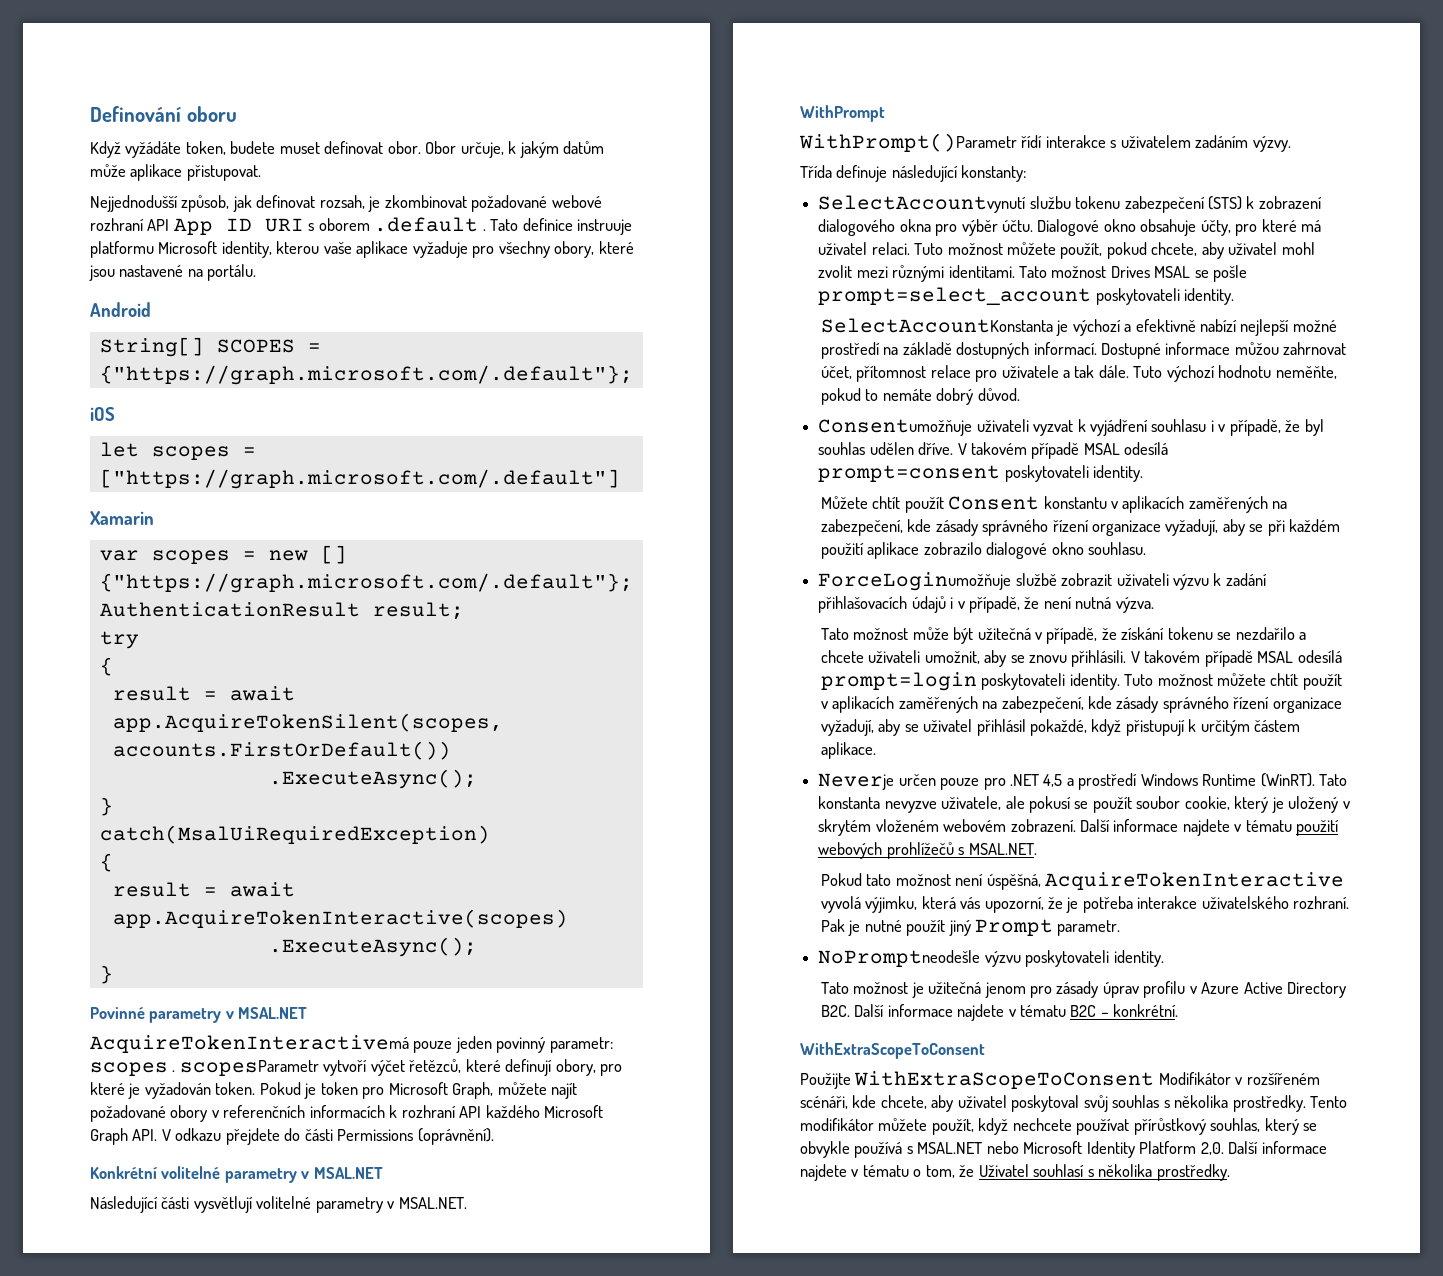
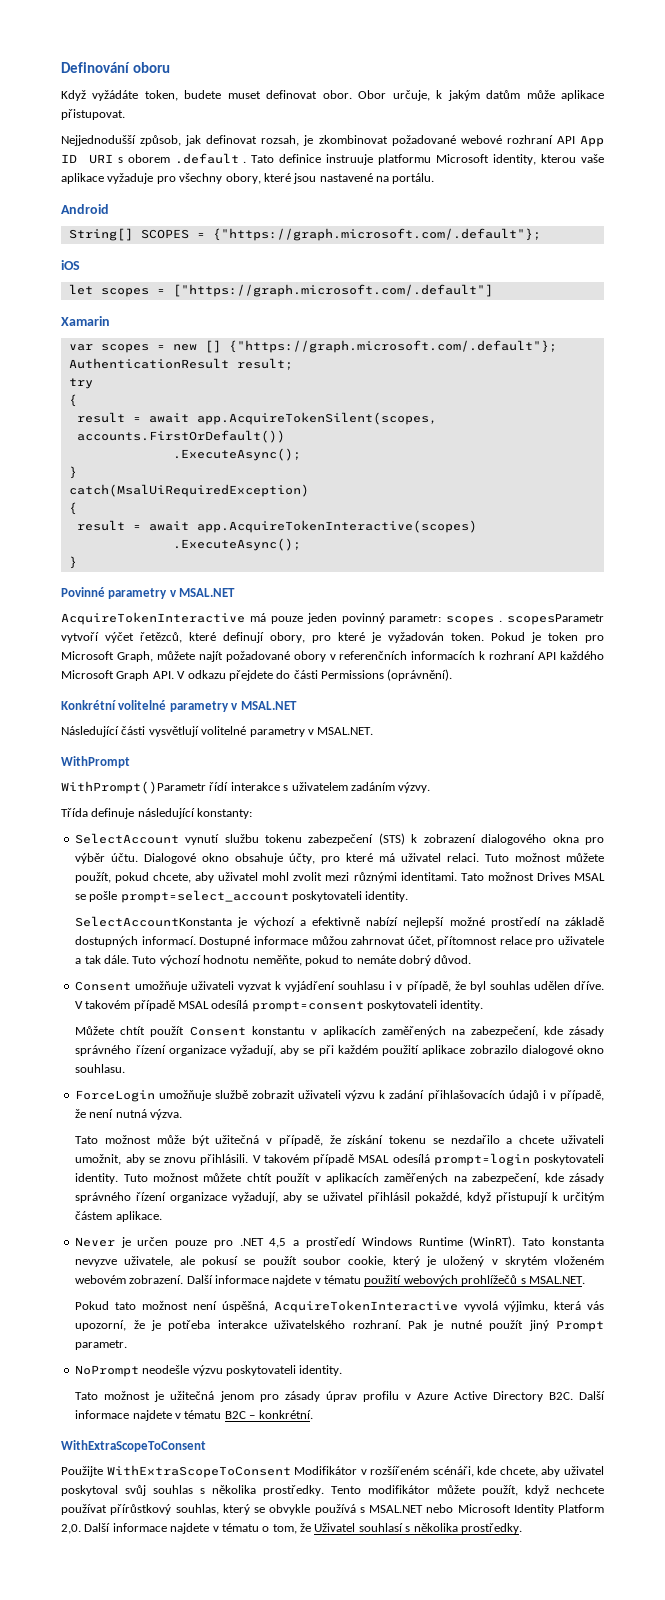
[90,1035,409,1053] AcquireTokenInteractivemá -> [61,612,266,625] AcquireTokenInteractive má
[818,195,1027,213] SelectAccountvynutí -> [74,833,220,845] SelectAccount vynutí
[818,419,973,436] Consentumožňuje -> [74,981,187,992] Consent umožňuje
[818,572,1012,591] ForceLoginumožňuje -> [74,1090,211,1102] ForceLogin umožňuje
[818,773,895,790] Neverje -> [74,1237,131,1248] Never je
[818,950,981,967] NoPromptneodešle -> [74,1365,190,1377] NoPrompt neodešle

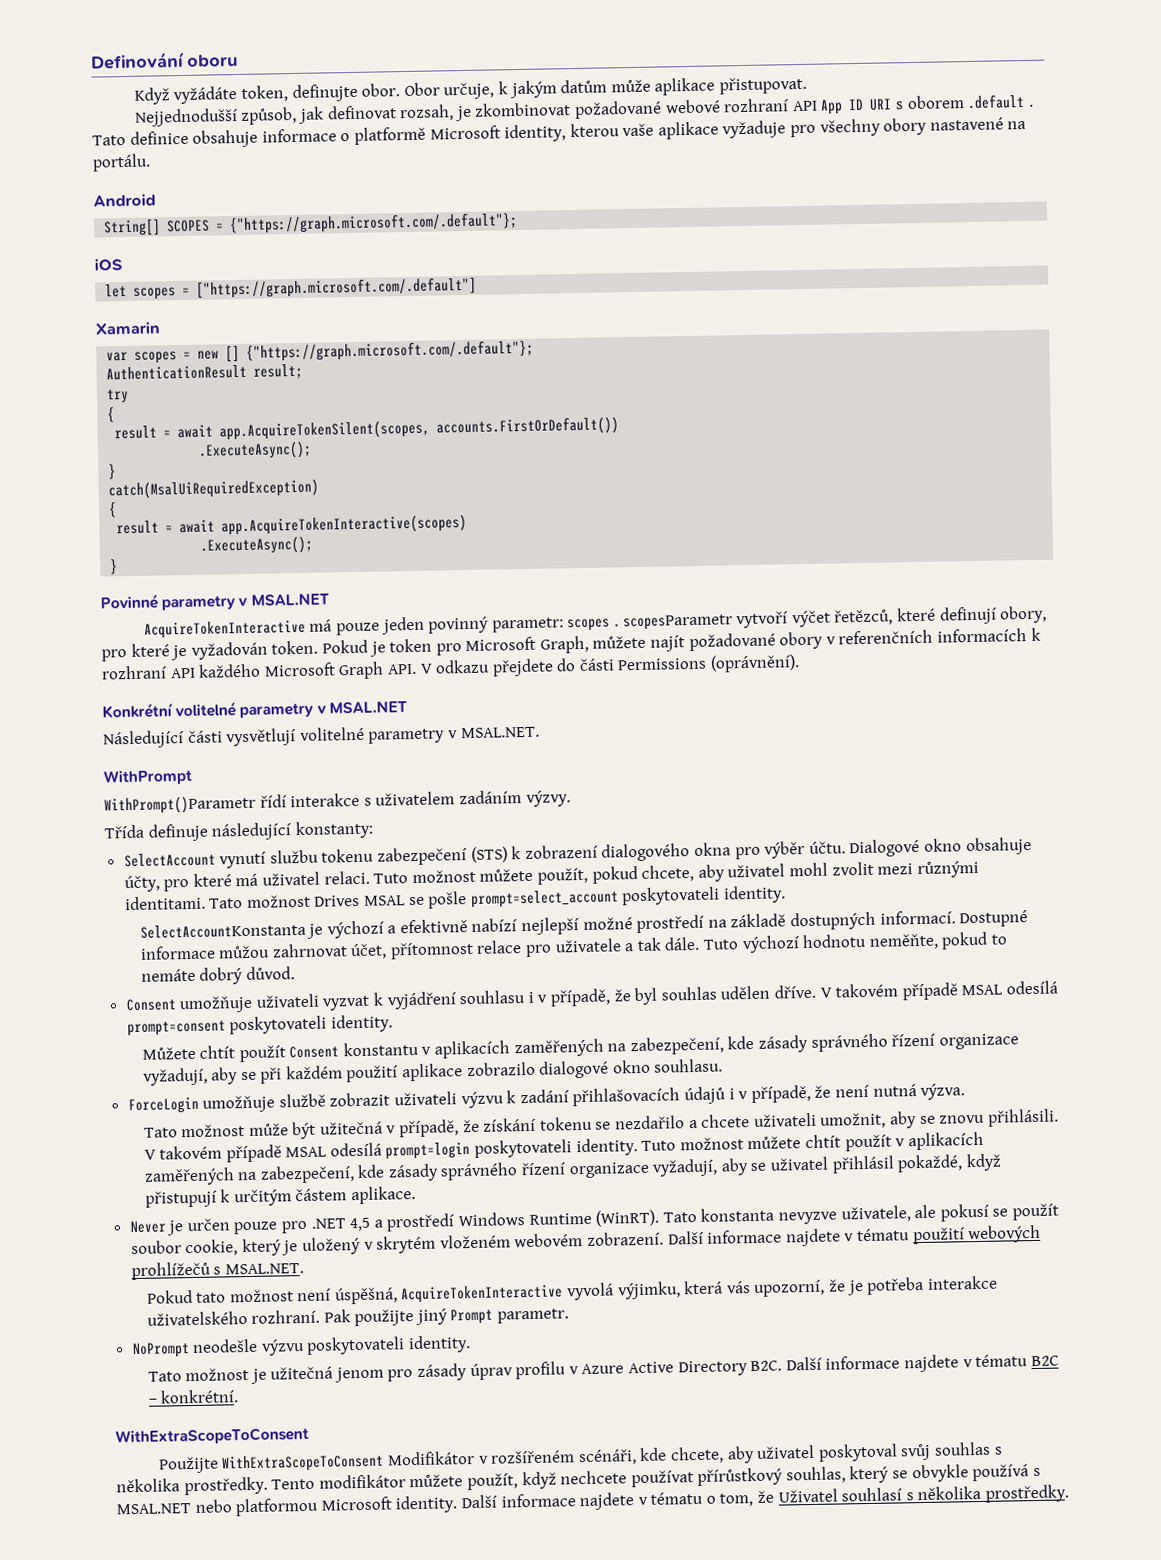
[184,90,318,99] budete muset definovat -> [291,83,358,103] definujte
[326,154,432,165] instruuje platformu -> [192,126,426,148] obsahuje informace o platformě
[225,173,317,184] obory, které jsou -> [883,117,928,136] obory
[433,1320,524,1331] je nutné použít -> [354,1309,415,1327] použijte
[457,1504,604,1515] [61,1524,81,1534] Microsoft Identity Platform 2,0. -> [235,1495,459,1517] platformou Microsoft identity.

